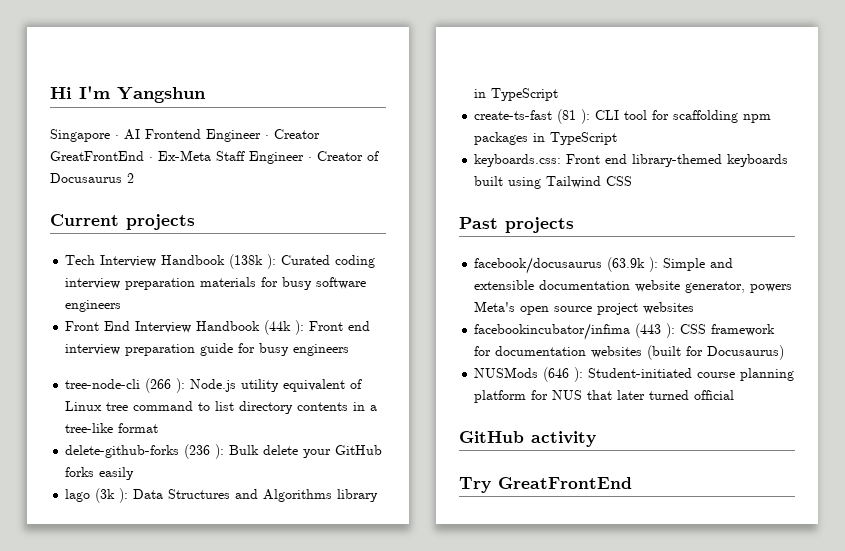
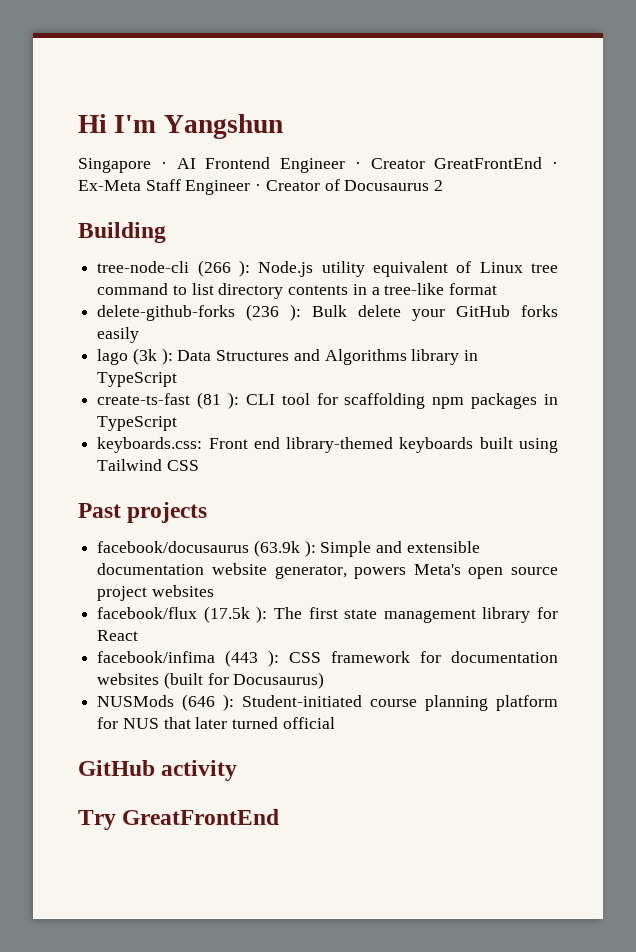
[50,214,195,230] [65,254,376,269] [65,277,367,290] [65,300,122,312] [65,320,371,335] [65,343,350,356] Current projects // Tech Interview Handbook (138k ): Curated coding interview preparation materials for busy software engineers // Front End Interview Handbook (44k ): Front end interview preparation guide for busy engineers -> [78,222,166,243] Building
[474,323,631,340] facebookincubator/infima -> [97,606,558,623] [97,630,139,641] [97,651,216,663] facebook/flux (17.5k ): The first state management library for React // facebook/infima

